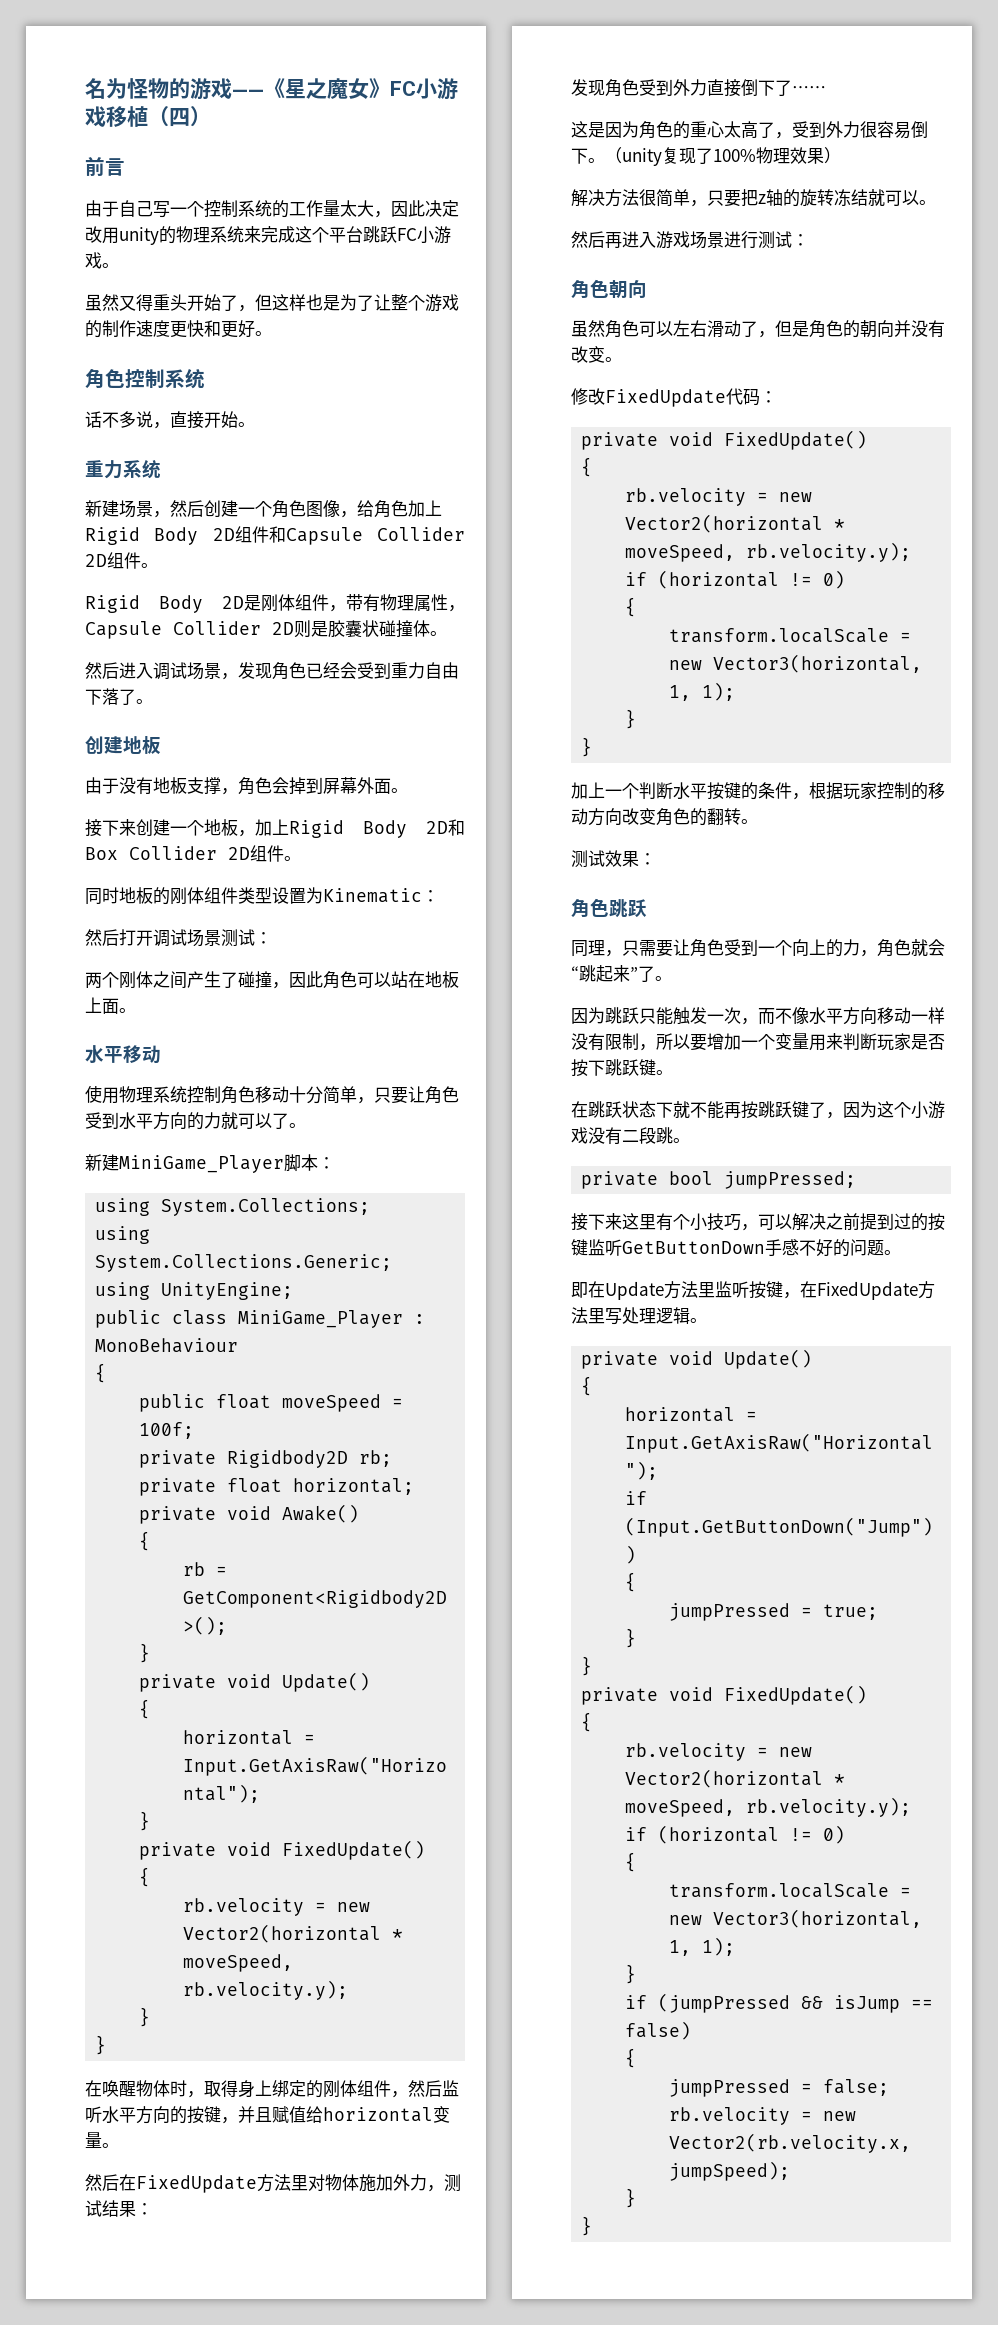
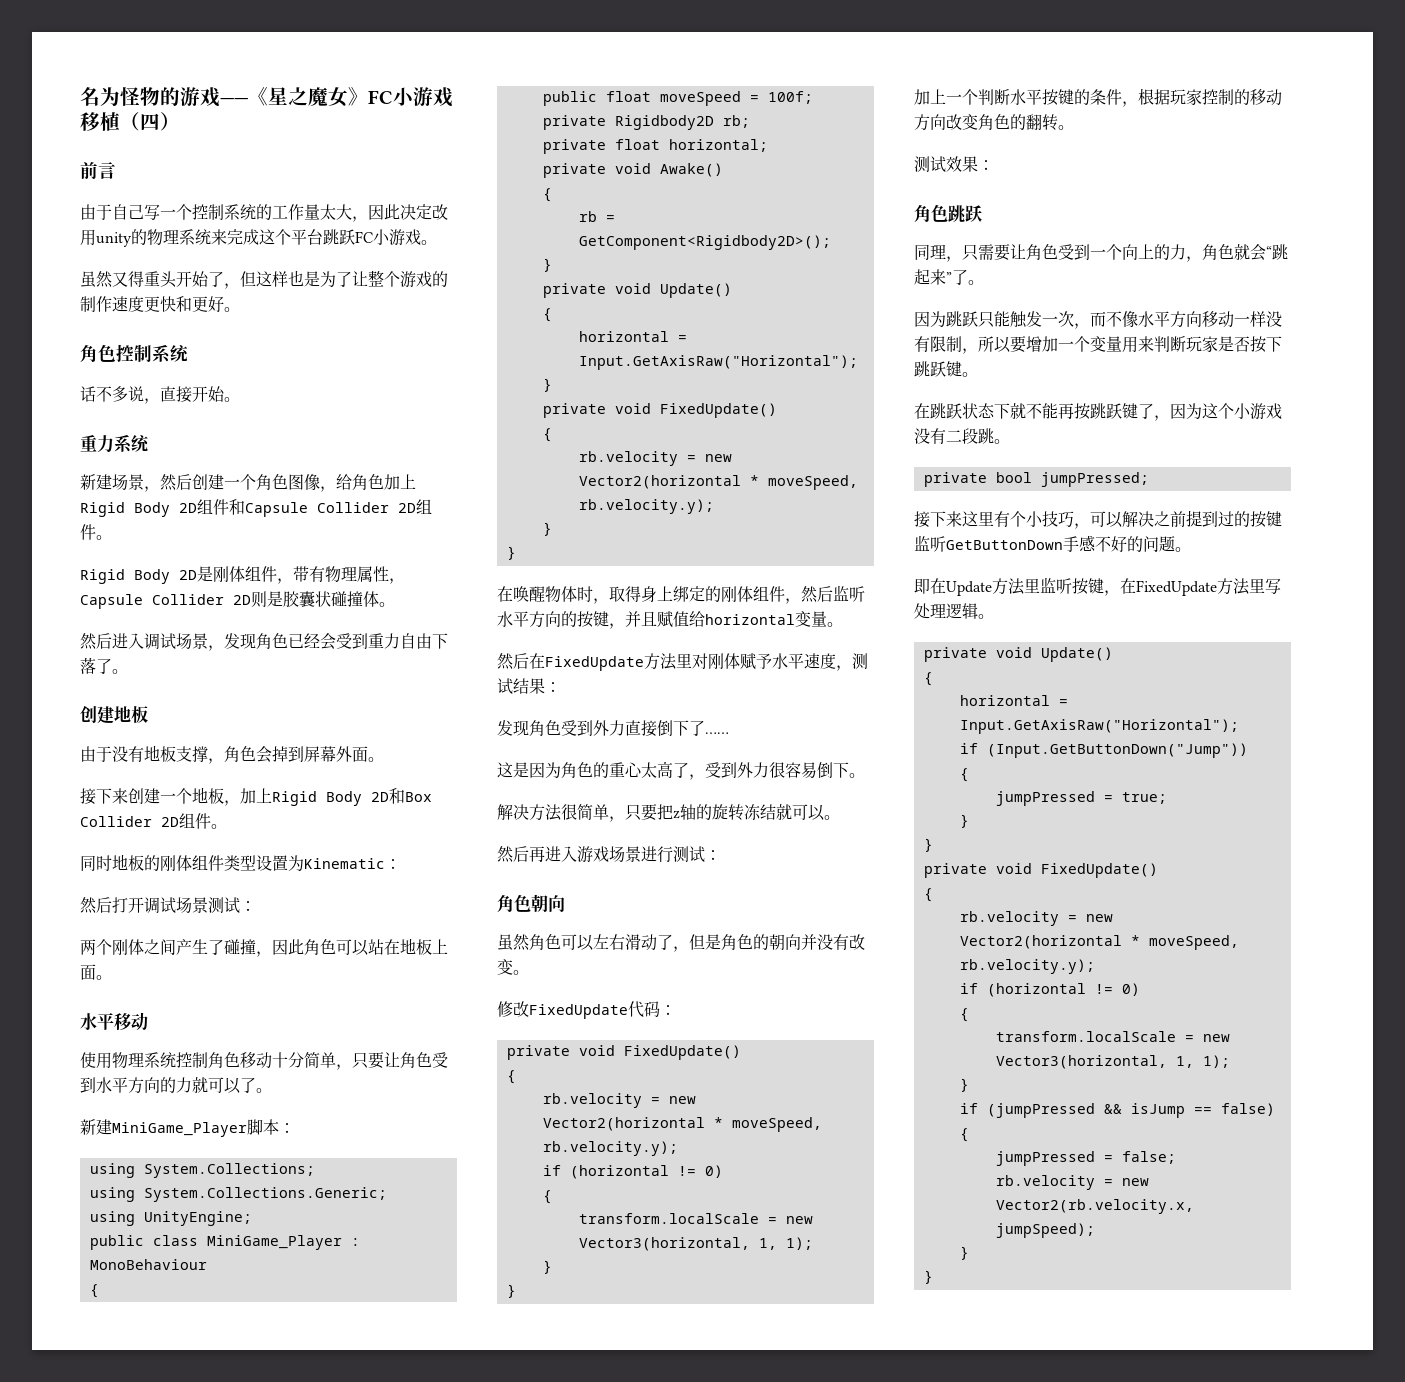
[325,2174,427,2192] 物体施加外力 -> [708,653,836,670] 刚体赋予水平速度
[605,147,841,166] （unity复现了100%物理效果） -> (865, 775) none

